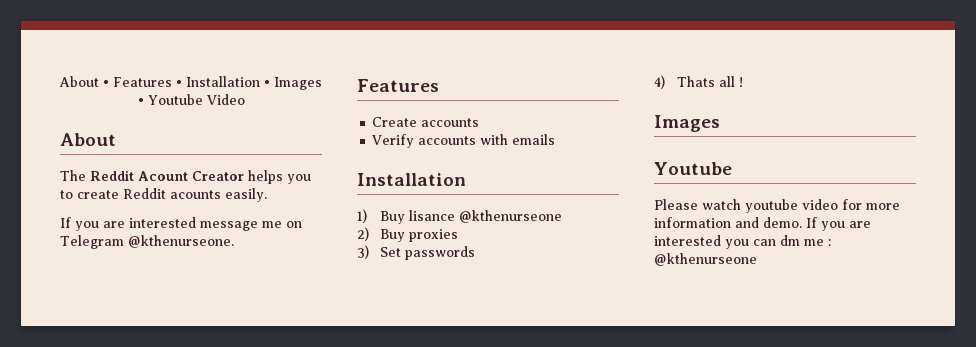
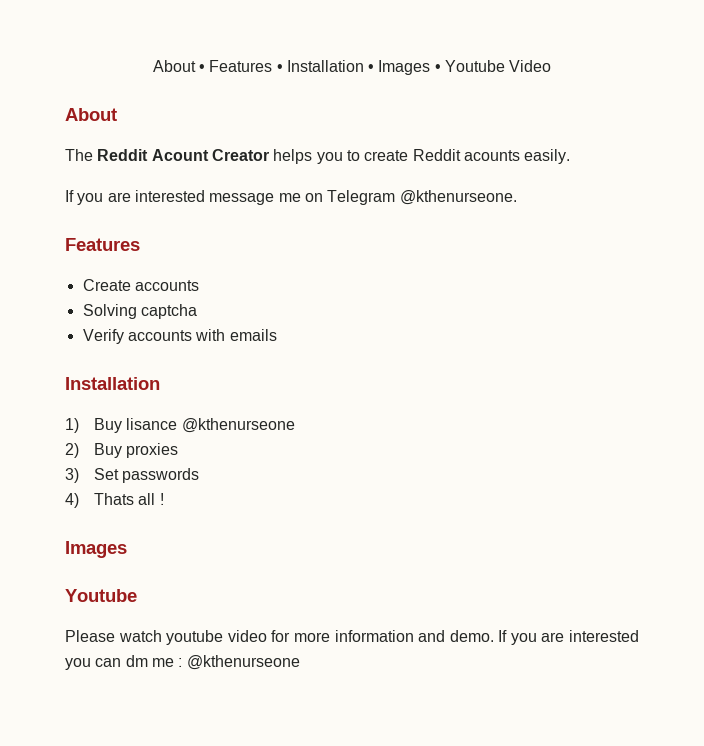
(480, 122) none -> [82,304,197,319] // Solving captcha

